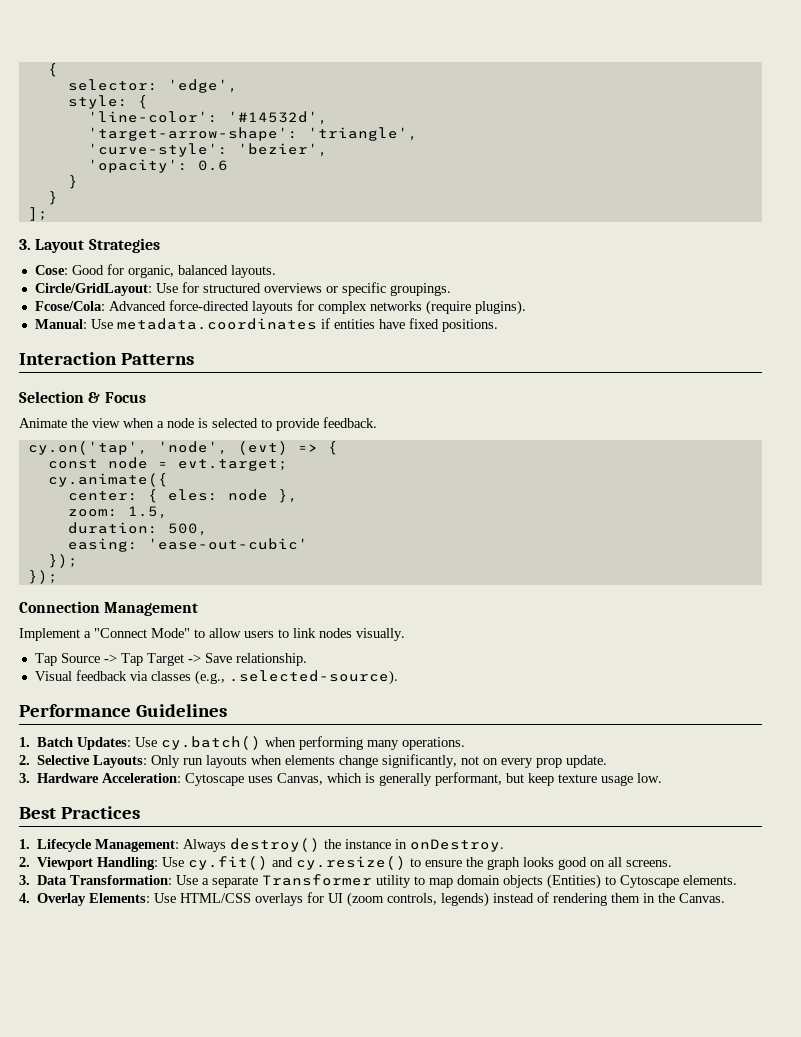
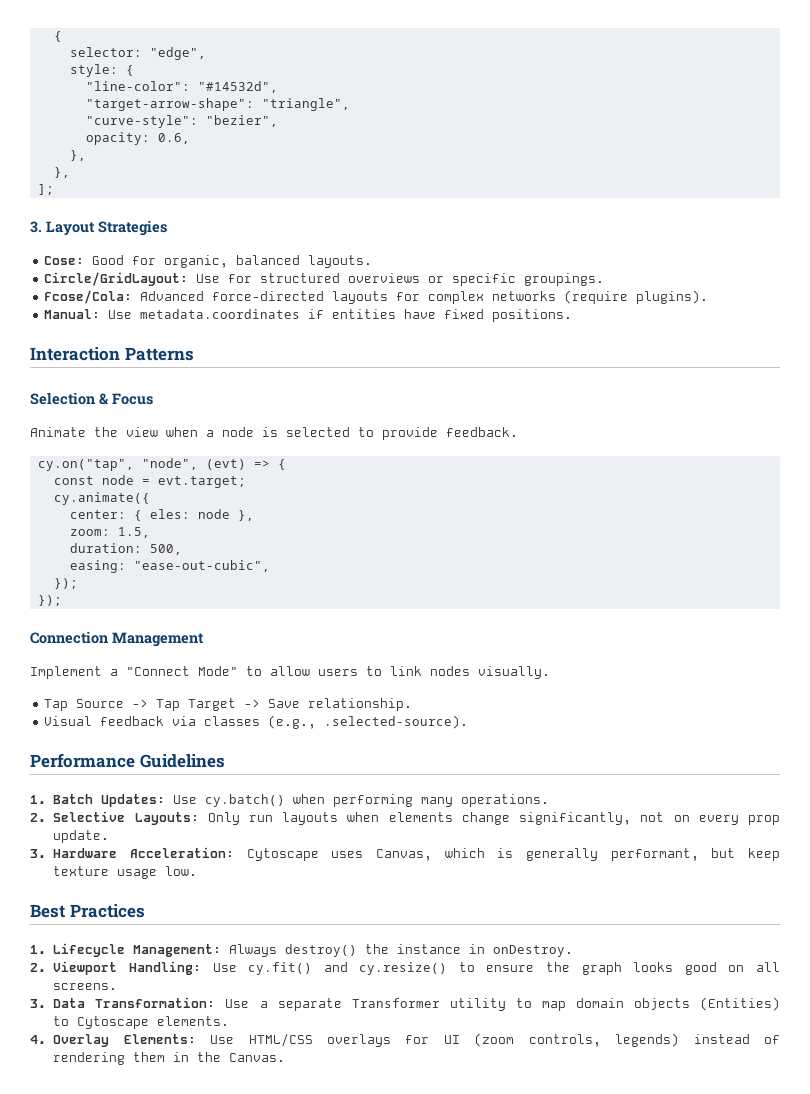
[167,79,238,93] 'edge', -> [149,47,206,60] "edge",
[87,111,328,125] [87,127,418,141] [87,143,328,157] [87,159,228,173] [67,175,78,189] [47,191,58,205] 'line-color': '#14532d', // 'target-arrow-shape': 'triangle', // 'curve-style': 'bezier', // 'opacity': 0.6 // } // } -> [85,81,278,93] [85,98,350,111] [85,115,278,128] [85,132,190,145] [69,150,86,161] [53,167,70,178] "line-color": "#14532d", // "target-arrow-shape": "triangle", // "curve-style": "bezier", // opacity: 0.6, // }, // },
[27,441,228,455] cy.on('tap', 'node', -> [37,458,198,471] cy.on("tap", "node",
[147,538,308,550] 'ease-out-cubic' -> [133,560,270,572] "ease-out-cubic",

